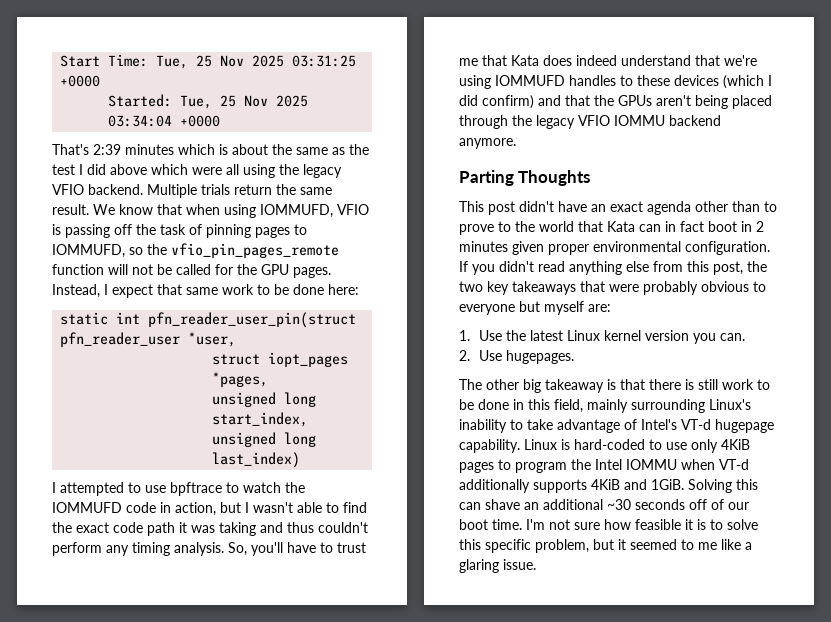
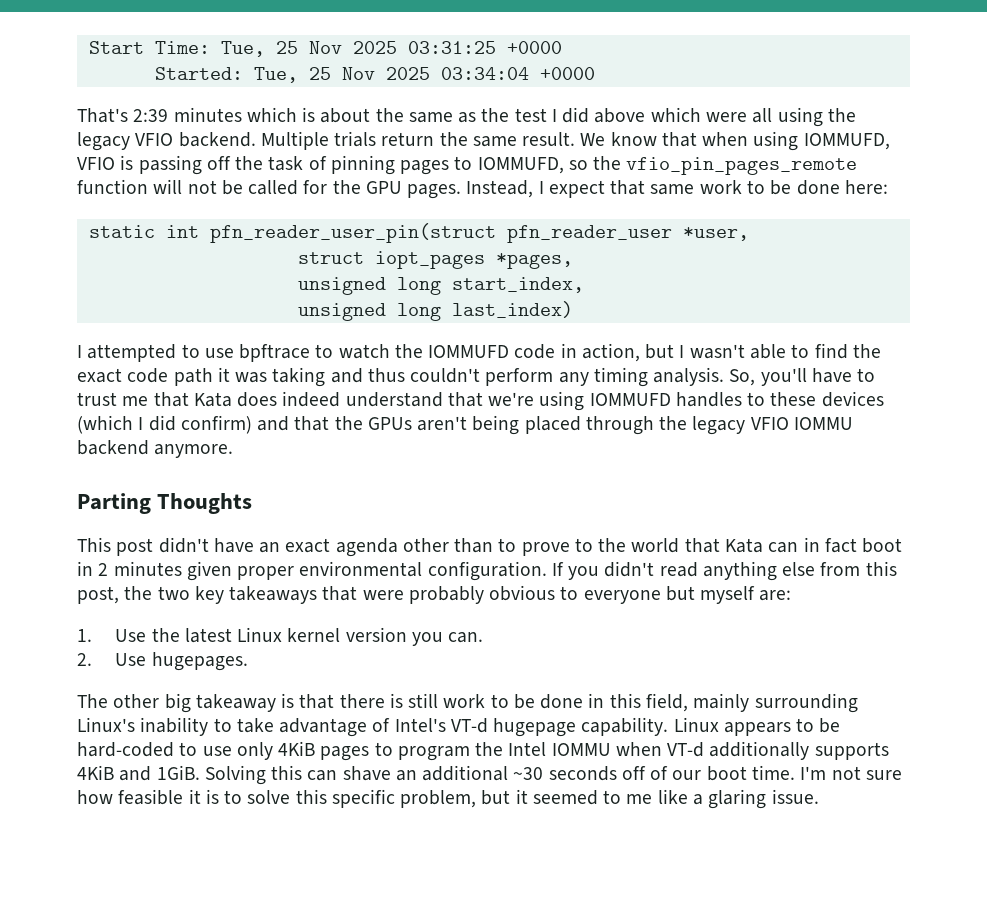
[561,439,570,450] is -> [723,718,841,736] appears to be

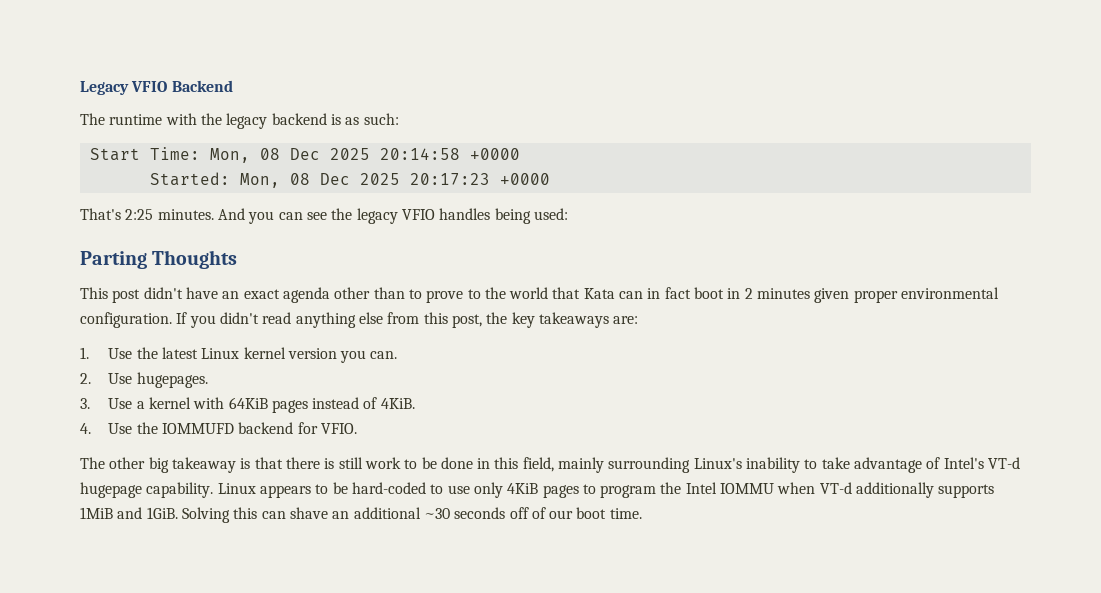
[88,41,562,57] [154,67,595,83] [77,107,856,127] [77,131,890,151] [77,155,858,175] [77,179,888,199] [88,223,749,243] [297,251,573,269] [297,277,584,295] [297,301,573,321] [77,343,881,362] [77,367,876,387] [77,391,884,411] [77,415,853,435] [77,440,234,458] Start Time: Tue, 25 Nov 2025 03:31:25 +0000 // Started: Tue, 25 Nov 2025 03:34:04 +0000 // That's 2:39 minutes which is about the same as the test I did above which were all using the legacy VFIO backend. Multiple trials return the same result. We know that when using IOMMUFD, VFIO is passing off the task of pinning pages to IOMMUFD, so the vfio_pin_pages_remote function will not be called for the GPU pages. Instead, I expect that same work to be done here: // static int pfn_reader_user_pin(struct pfn_reader_user *user, // struct iopt_pages *pages, // unsigned long start_index, // unsigned long last_index) // I attempted to use bpftrace to watch the IOMMUFD code in action, but I wasn't able to find the exact code path it was taking and thus couldn't perform any timing analysis. So, you'll have to trust me that Kata does indeed understand that we're using IOMMUFD handles to these devices (which I did confirm) and that the GPUs aren't being placed through the legacy VFIO IOMMU backend anymore. -> [80,80,233,95] [80,113,399,129] [89,147,520,163] [149,172,550,188] [80,208,568,224] Legacy VFIO Backend // The runtime with the legacy backend is as such: // Start Time: Mon, 08 Dec 2025 20:14:58 +0000 // Started: Mon, 08 Dec 2025 20:17:23 +0000 // That's 2:25 minutes. And you can see the legacy VFIO handles being used:
[157,586,190,600] two -> (508, 318) none
[322,585,756,604] that were probably obvious to everyone but myself -> (609, 320) none
(248, 661) none -> [80,397,415,413] [80,422,357,434] // 3. Use a kernel with 64KiB pages instead of 4KiB. // 4. Use the IOMMUFD backend for VFIO.
[77,765,114,780] 4KiB -> [80,507,113,519] 1MiB
[800,766,902,780] [77,789,819,809] I'm not sure how feasible it is to solve this specific problem, but it seemed to me like a glaring issue. -> (642, 513) none

